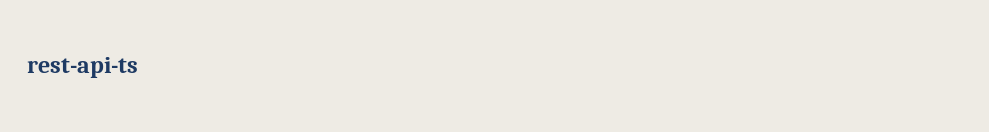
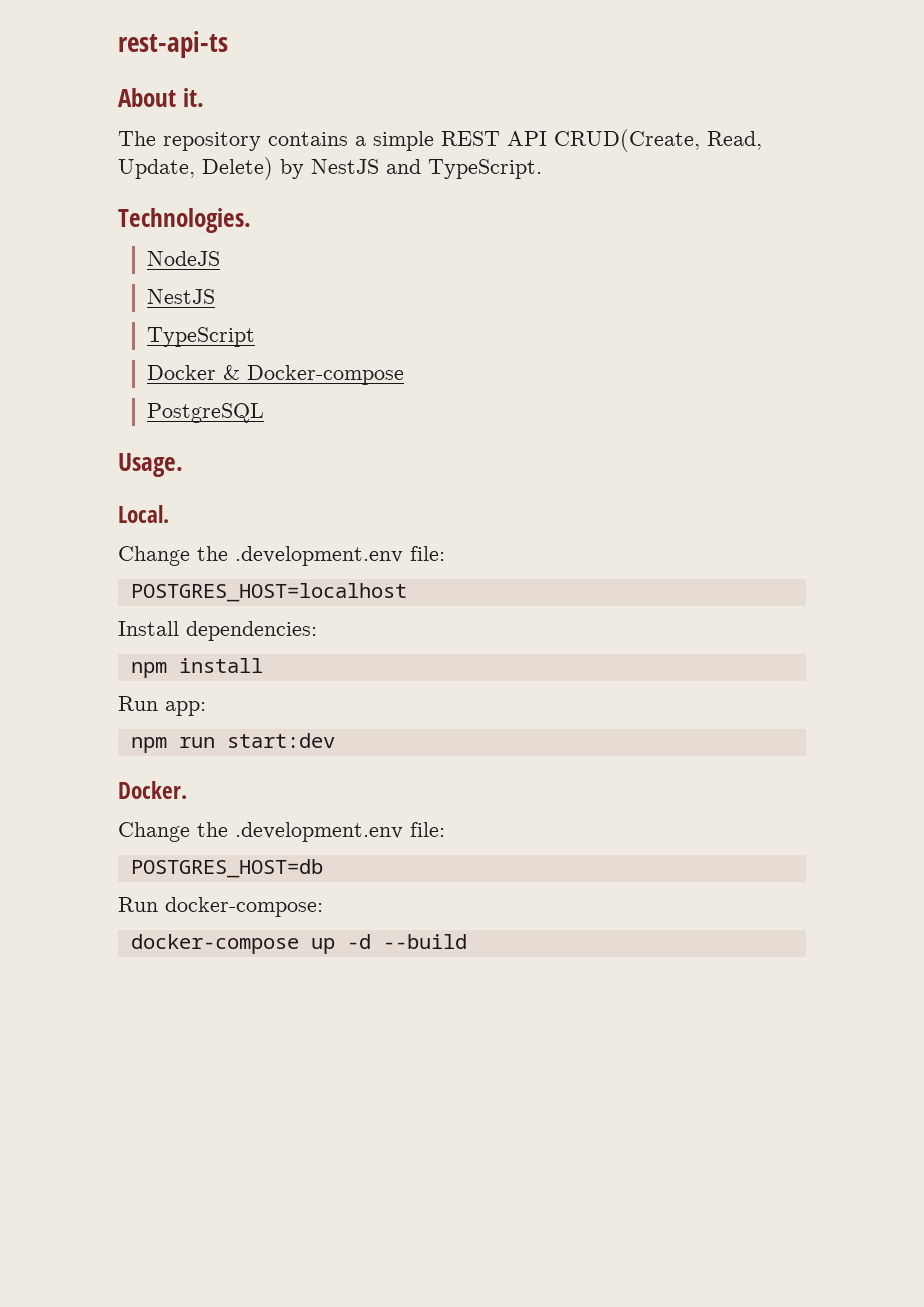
(138, 67) none -> [118,88,204,107] [118,129,762,152] [118,157,542,180] [118,208,251,233] [146,251,220,266] [146,289,215,304] [146,327,255,347] [146,365,404,385] [146,403,264,423] [118,453,183,477] [118,505,169,523] [118,546,445,566] [130,583,407,602] [118,621,317,641] [130,658,263,678] [118,696,206,716] [130,733,335,753] [118,781,187,799] [118,822,445,842] [130,859,323,878] [118,897,323,917] [130,934,467,954] // About it. // The repository contains a simple REST API CRUD(Create, Read, Update, Delete) by NestJS and TypeScript. // Technologies. // NodeJS // NestJS // TypeScript // Docker & Docker-compose // PostgreSQL // Usage. // Local. // Change the .development.env file: // POSTGRES_HOST=localhost // Install dependencies: // npm install // Run app: // npm run start:dev // Docker. // Change the .development.env file: // POSTGRES_HOST=db // Run docker-compose: // docker-compose up -d --build

